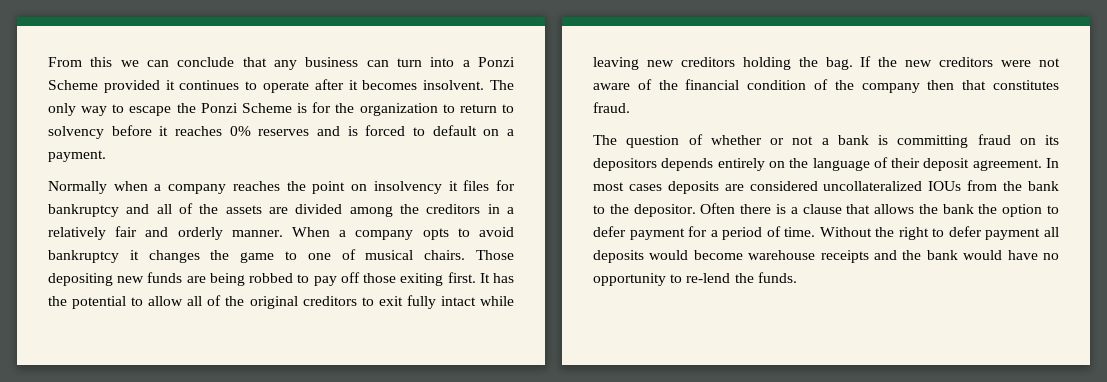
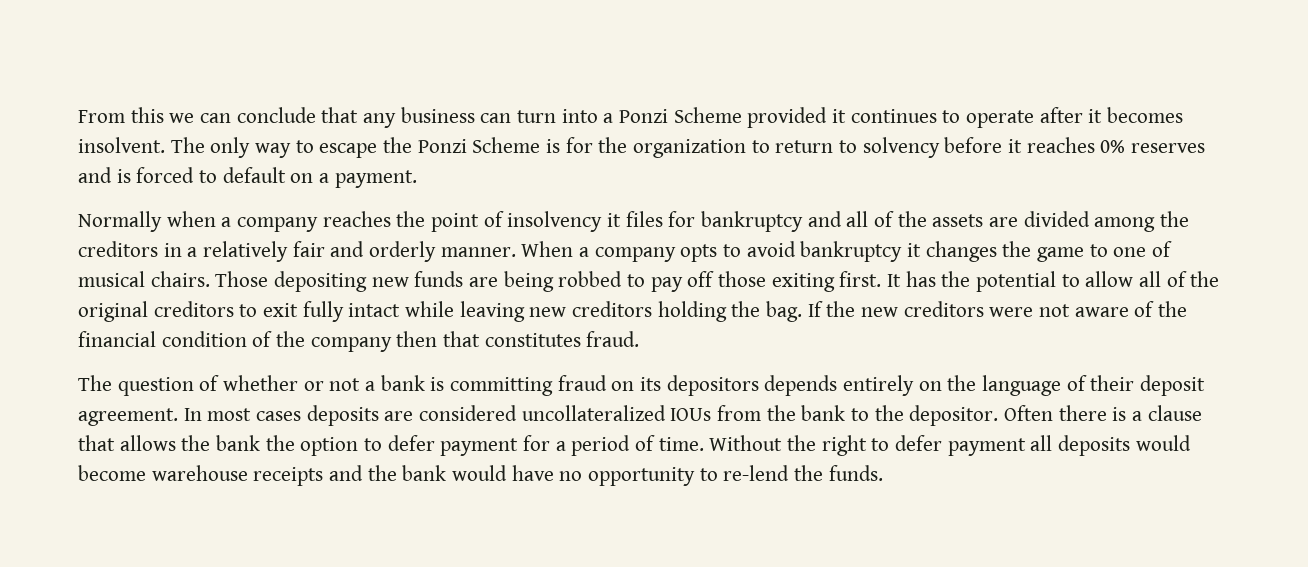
[351,184,368,191] on -> [483,211,504,227] of

